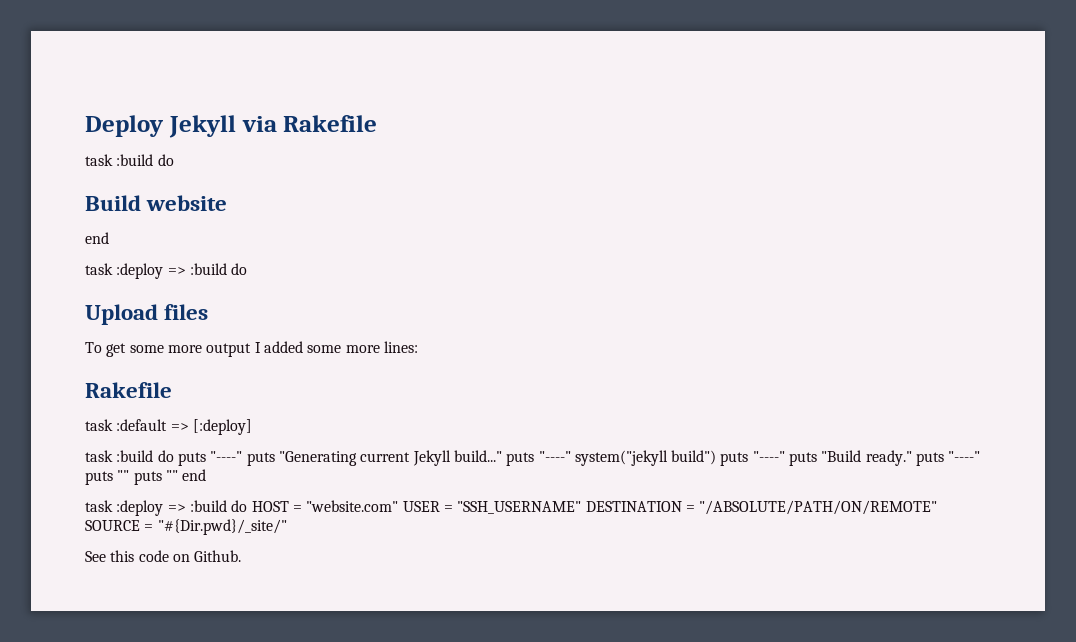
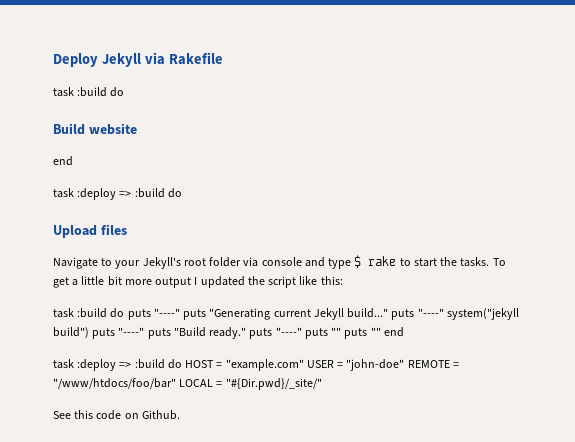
[85,341,418,357] [85,382,172,398] [85,419,252,435] To get some more output I added some more lines: // Rakefile // task :default => [:deploy] -> [53,255,506,269] [53,276,343,288] Navigate to your Jekyll's root folder via console and type $ rake to start the tasks. To get a little bit more output I updated the script like this:
[306,500,399,512] "website.com" -> [225,359,304,371] "example.com"
[457,500,938,515] [85,520,140,531] "SSH_USERNAME" DESTINATION = "/ABSOLUTE/PATH/ON/REMOTE" SOURCE -> [346,359,459,371] [53,378,214,389] "john-doe" REMOTE = "/www/htdocs/foo/bar" LOCAL

